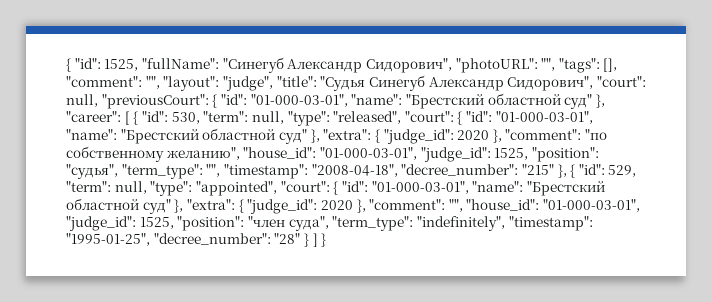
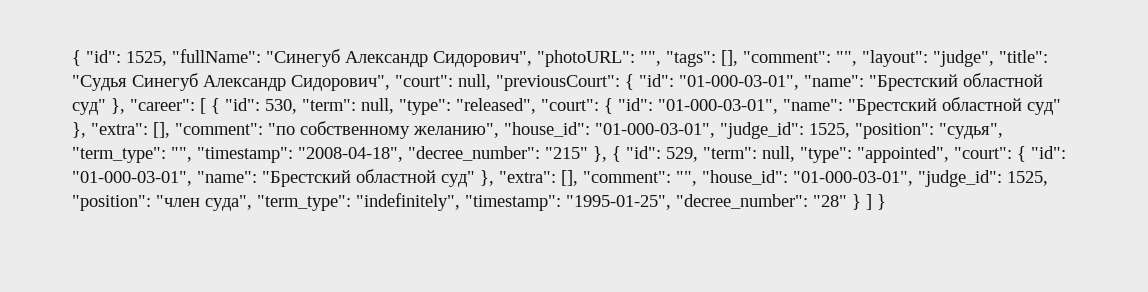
[374,129,502,144] { "judge_id": 2020 }, -> [153,122,170,138] [],
[238,199,366,214] { "judge_id": 2020 }, -> [561,170,578,186] [],

